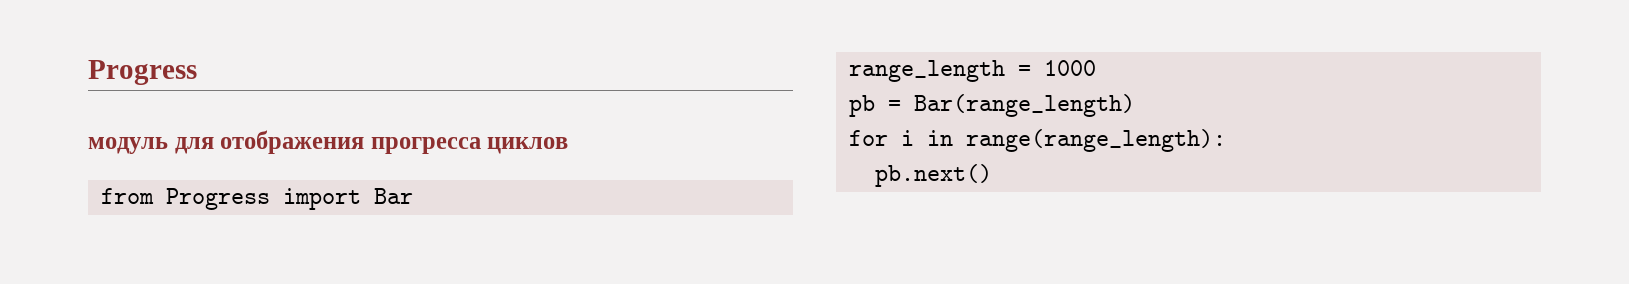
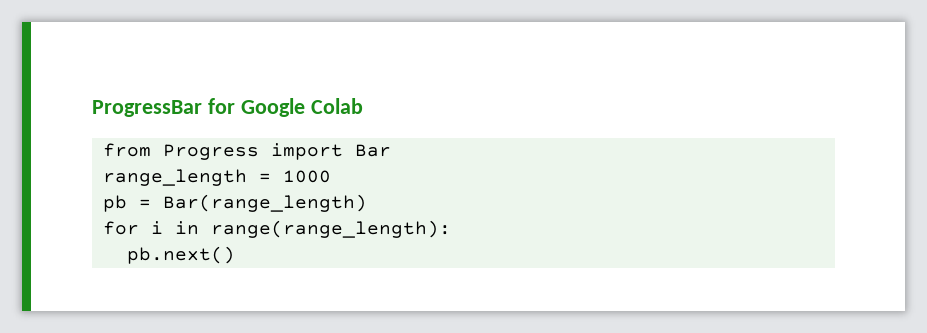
[88,60,197,85] [88,130,569,154] Progress // модуль для отображения прогресса циклов -> [92,98,363,117] ProgressBar for Google Colab

